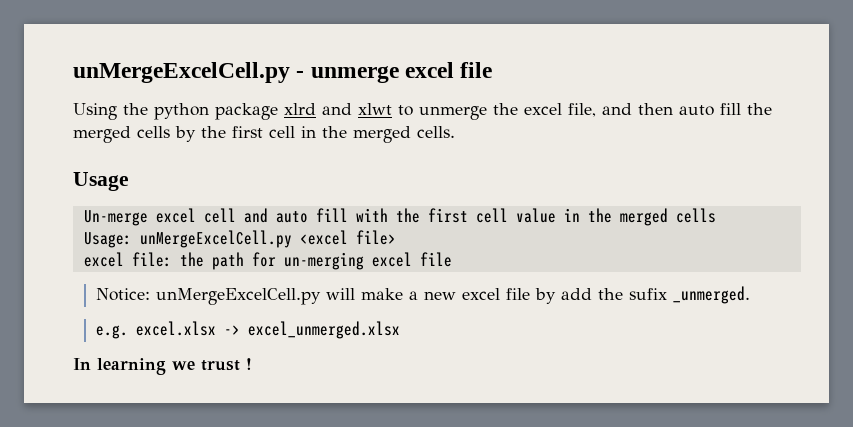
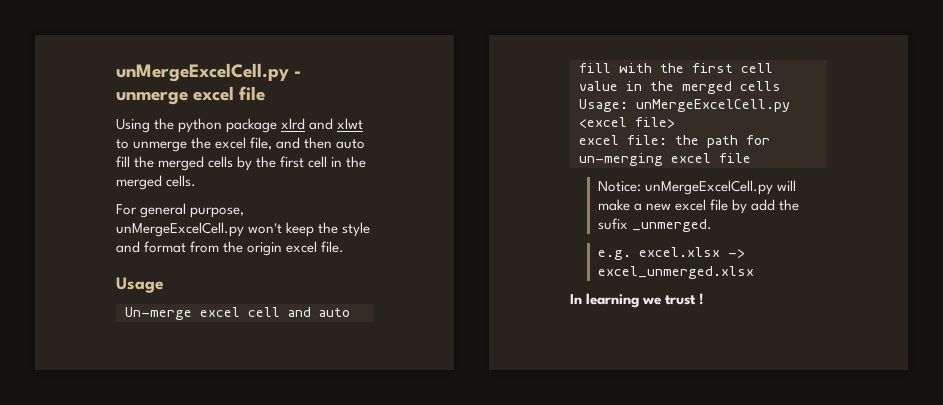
(455, 132) none -> [116,203,245,218] [116,222,371,237] [116,241,345,256] // For general purpose, unMergeExcelCell.py won't keep the style and format from the origin excel file.

